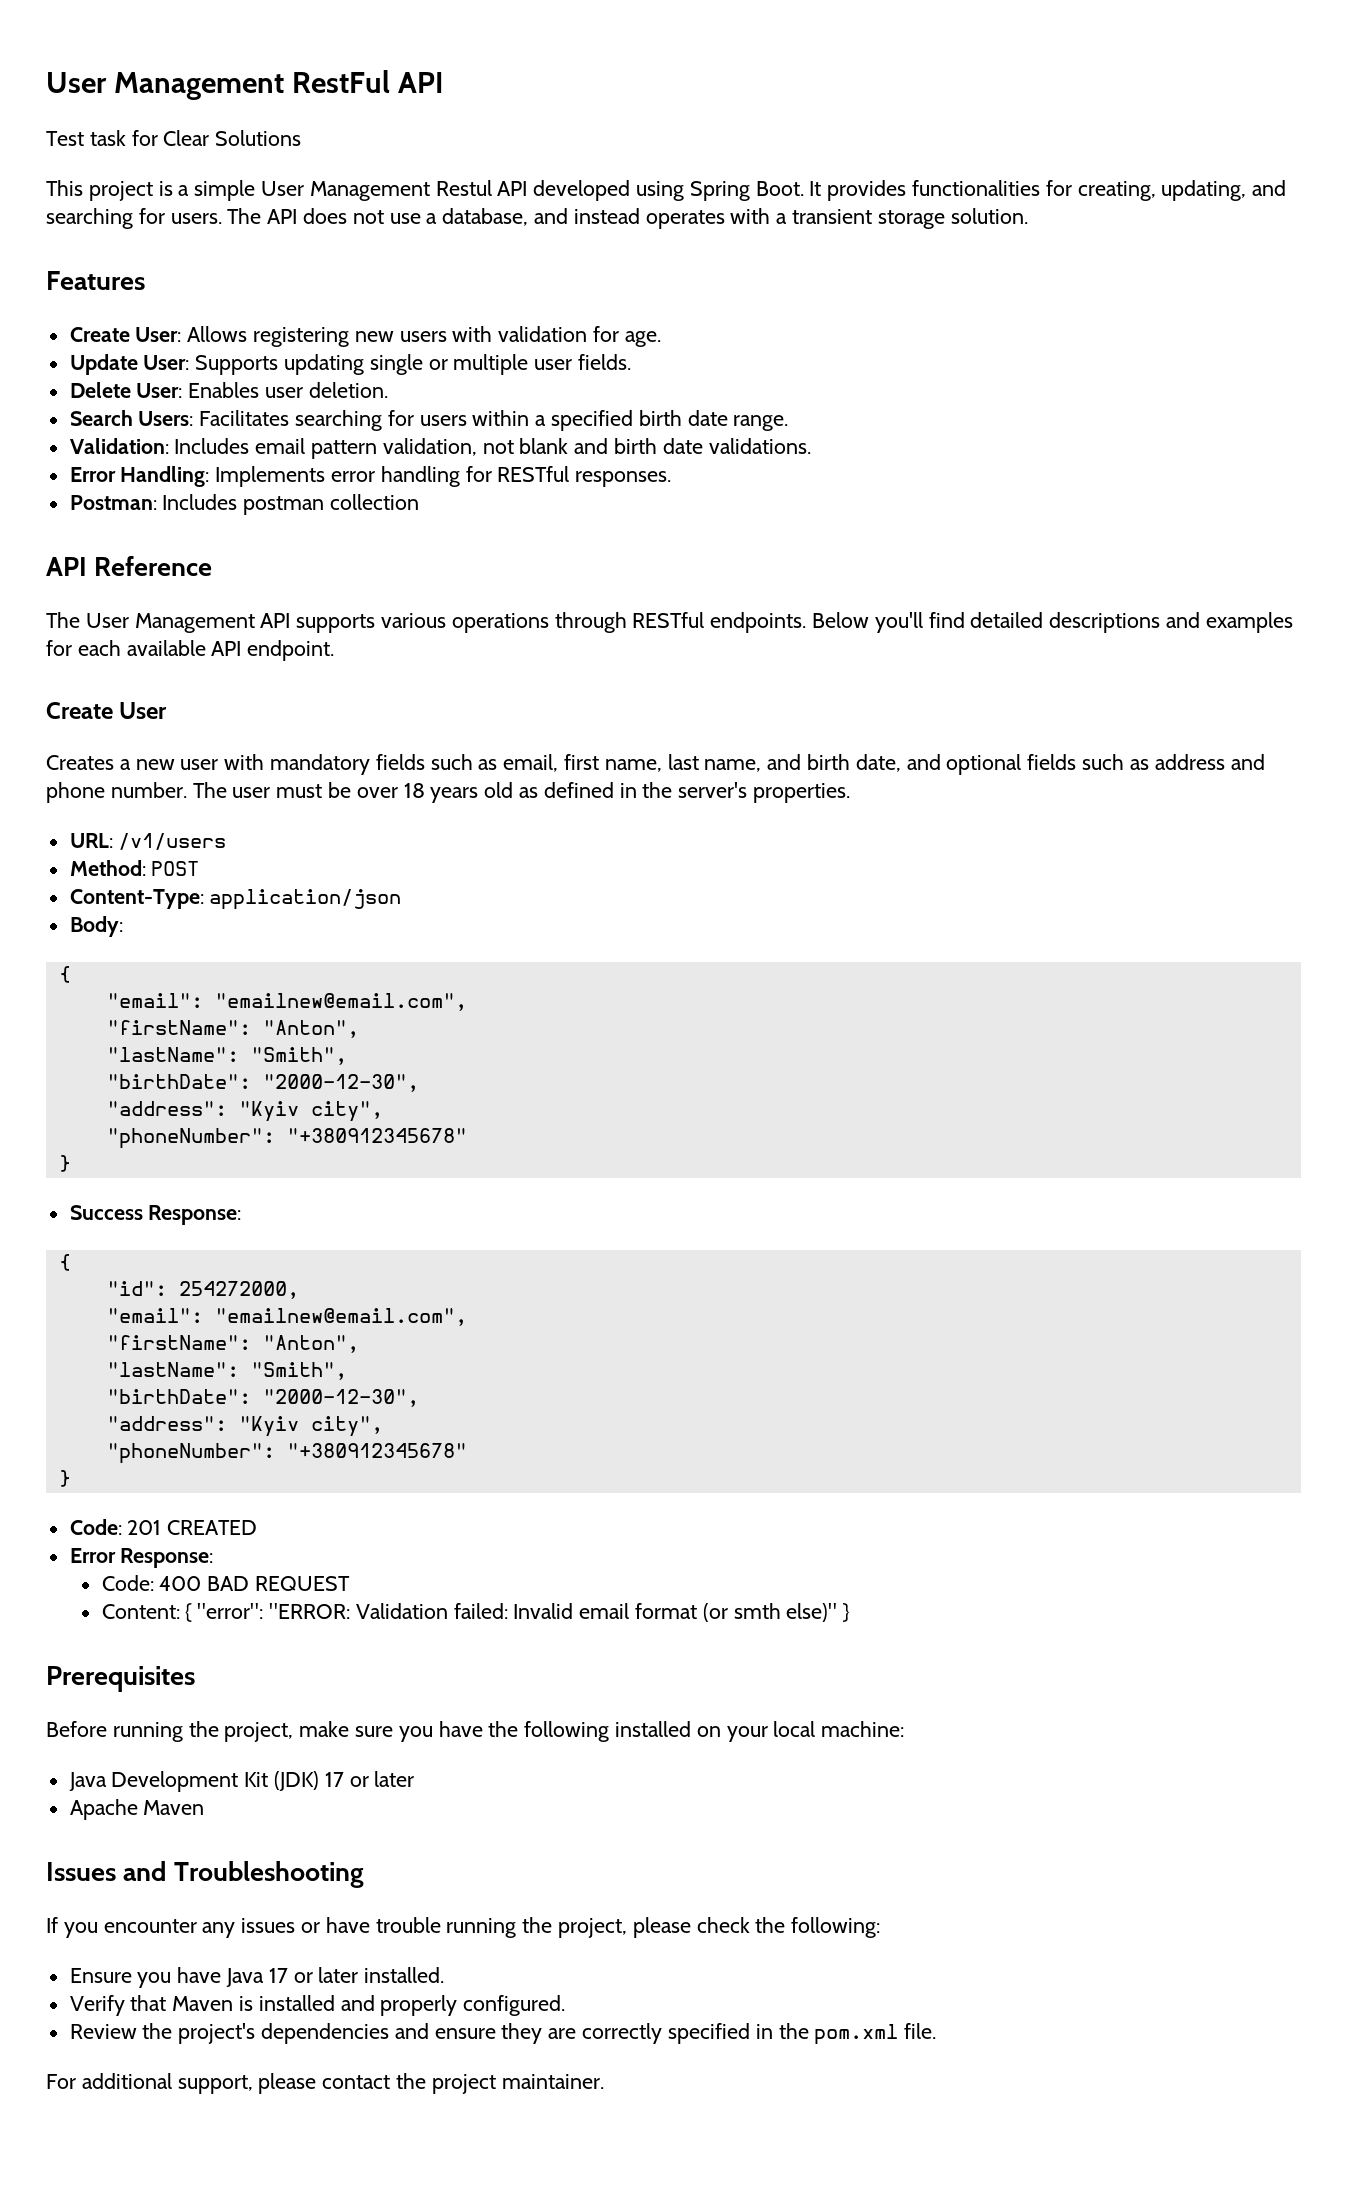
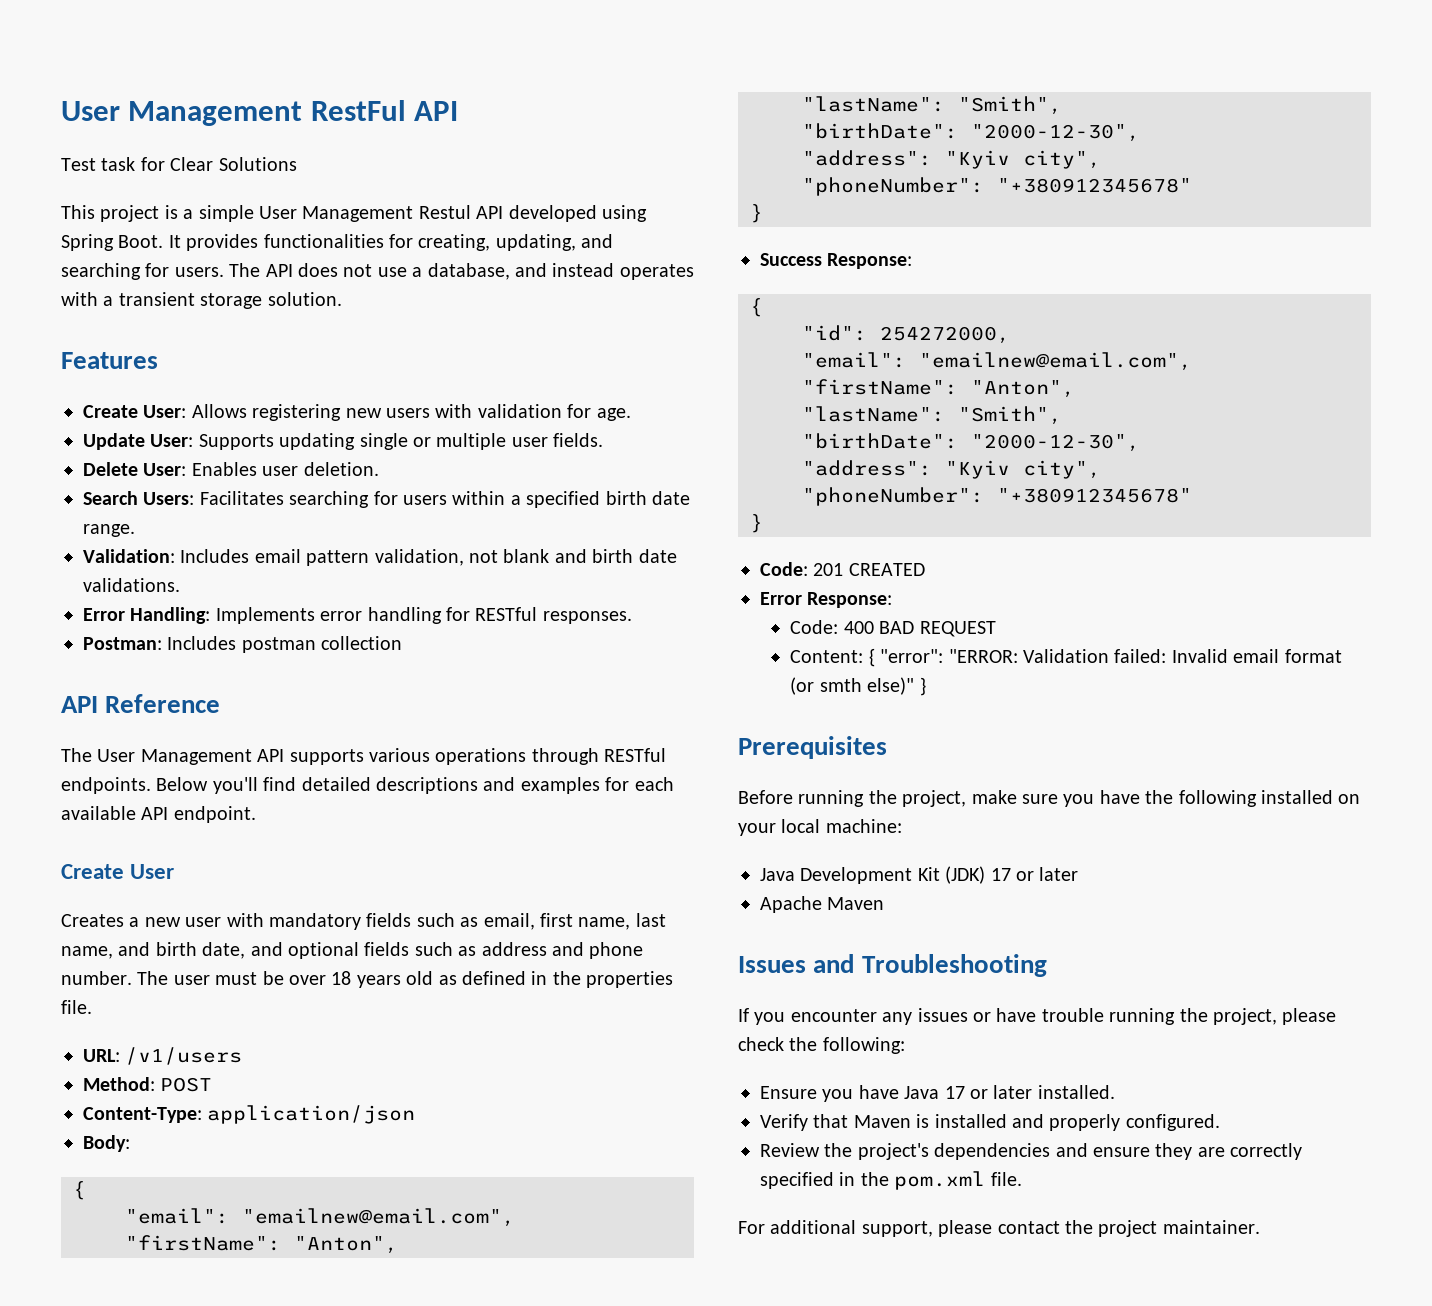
[678,782,851,803] server's properties. -> [586,971,674,988] [61,1000,92,1014] properties file.

